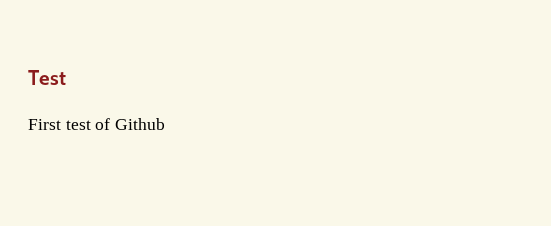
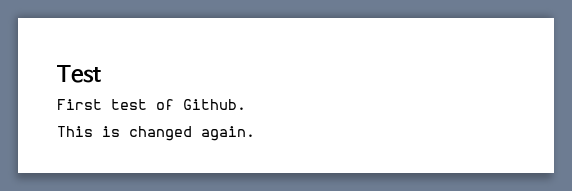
[115,118,166,130] Github -> [183,99,246,110] [57,126,255,141] Github. // This is changed again.

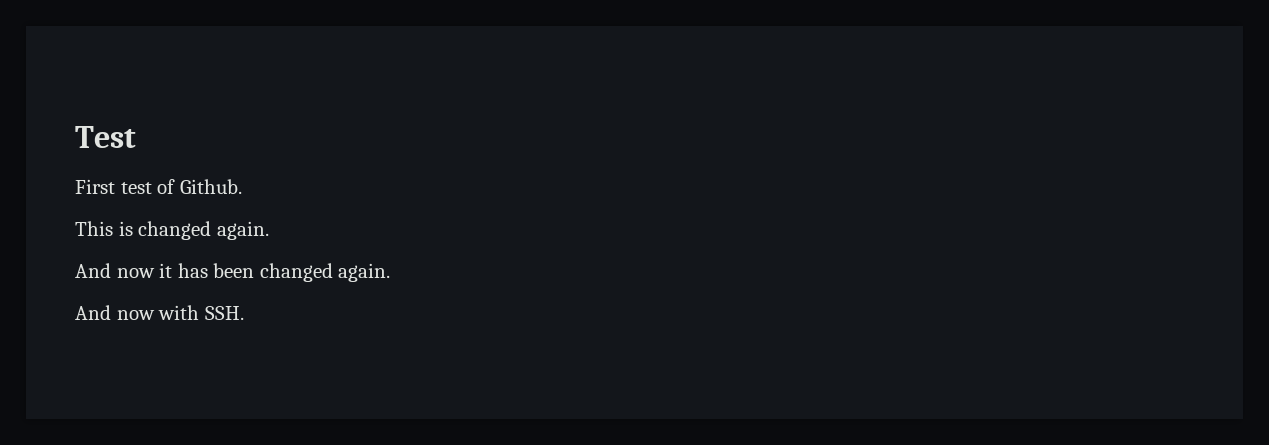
(255, 133) none -> [75,263,391,282] [75,305,244,320] // And now it has been changed again. // And now with SSH.

